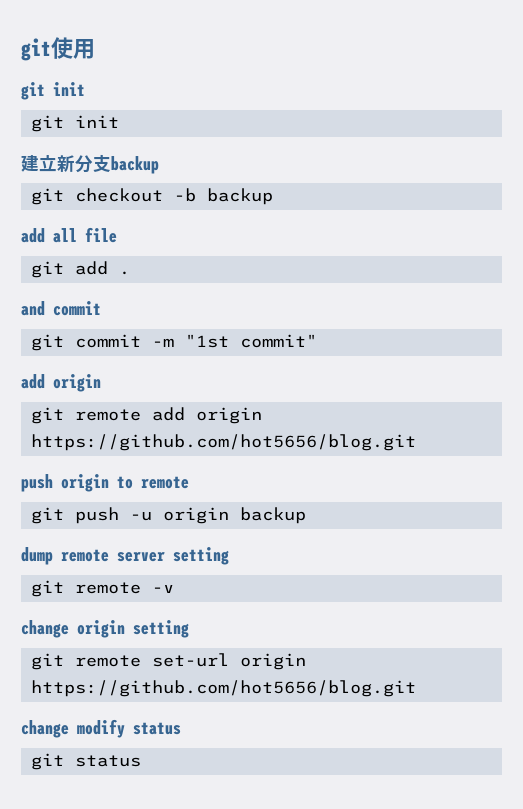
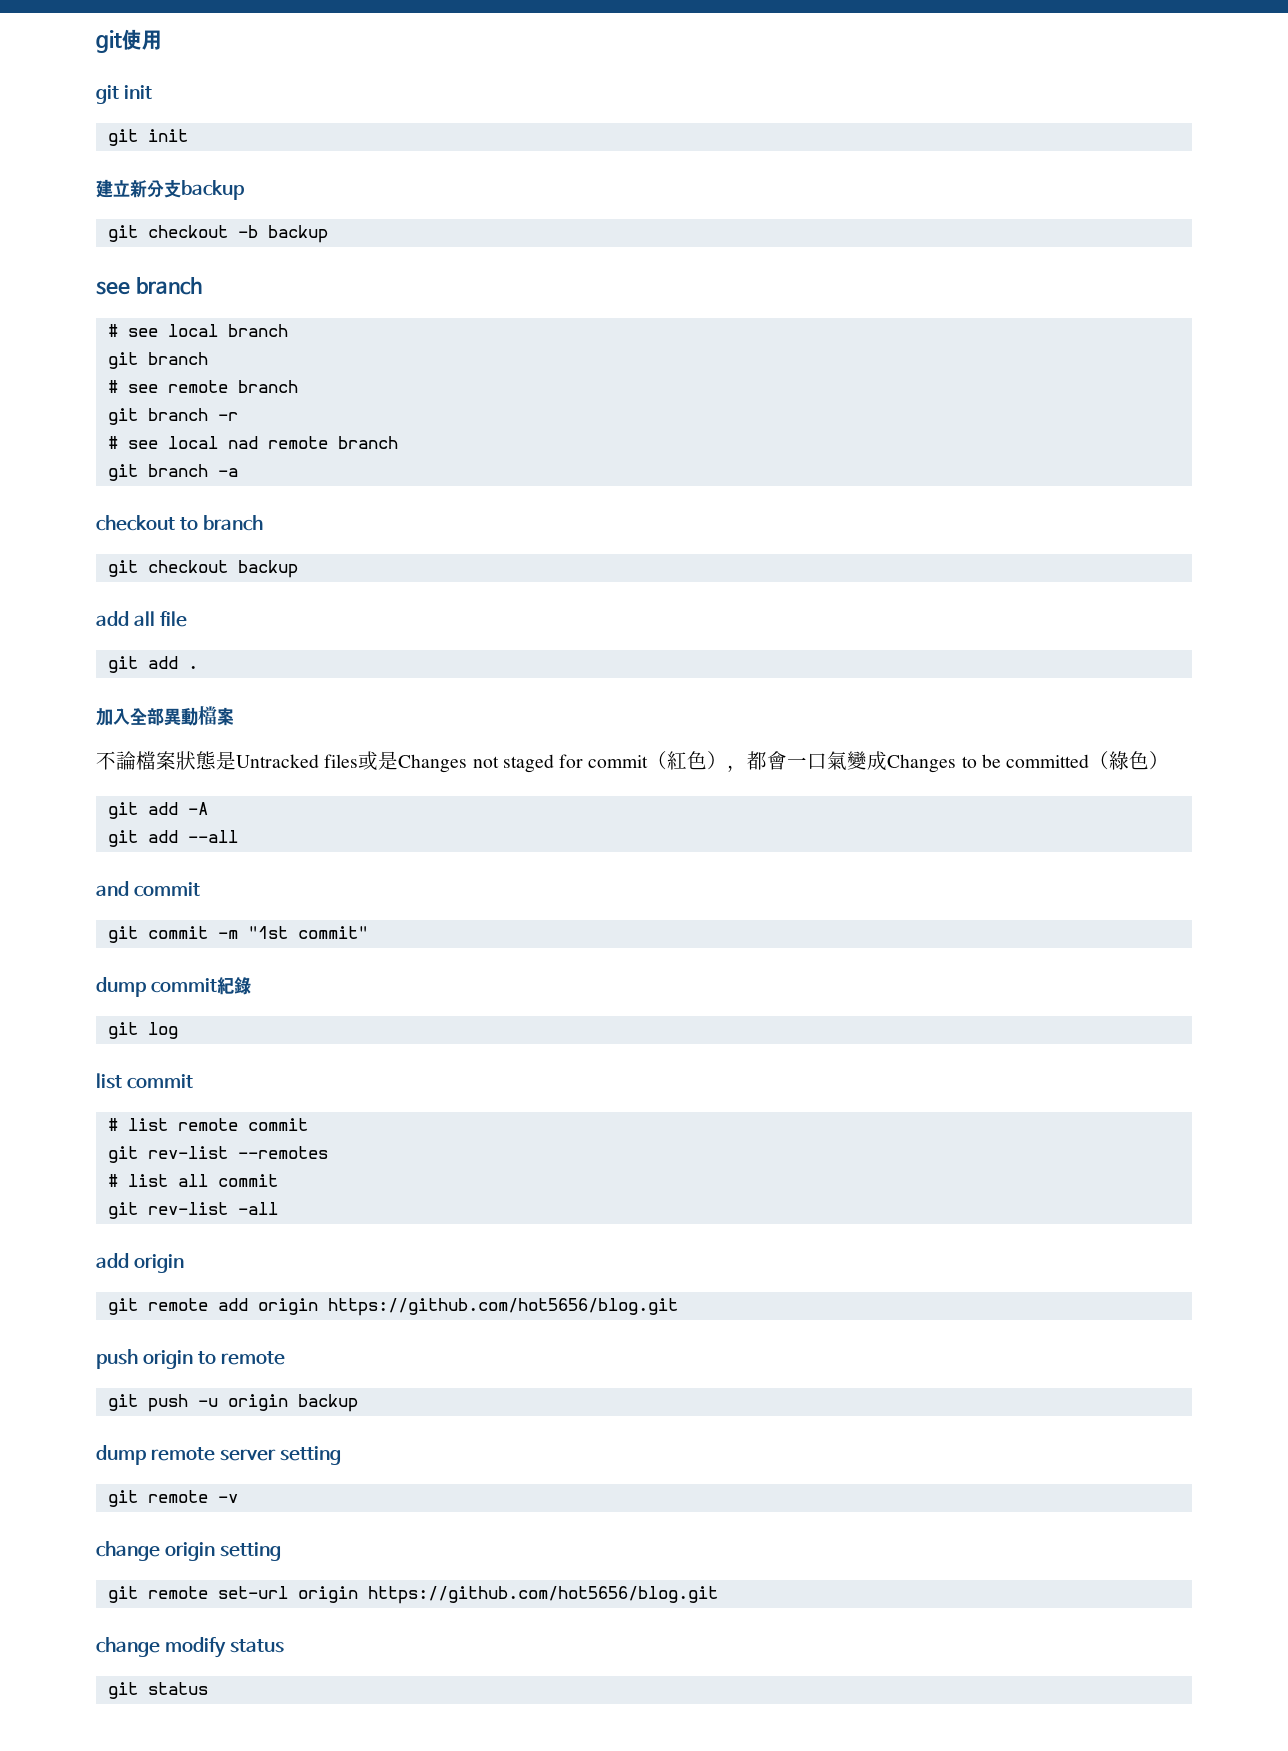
(273, 196) none -> [96,277,202,295] [107,324,288,337] [107,352,208,369] [107,380,298,393] [107,408,238,425] [107,436,398,449] [107,464,238,481] [96,515,264,531] [107,560,298,578] // see branch // # see local branch // git branch // # see remote branch // git branch -r // # see local nad remote branch // git branch -a // checkout to branch // git checkout backup
(130, 273) none -> [96,706,234,726] [96,751,1170,773] [107,802,208,819] [107,830,238,847] // 加入全部異動檔案 // 不論檔案狀態是Untracked files或是Changes not staged for commit（紅色），都會一口氣變成Changes to be committed（綠色） // git add -A // git add --all
(317, 341) none -> [96,977,252,997] [107,1022,178,1039] [96,1073,194,1089] [107,1118,308,1131] [107,1146,328,1163] [107,1174,278,1187] [107,1202,278,1219] // dump commit紀錄 // git log // list commit // # list remote commit // git rev-list --remotes // # list all commit // git rev-list –all

